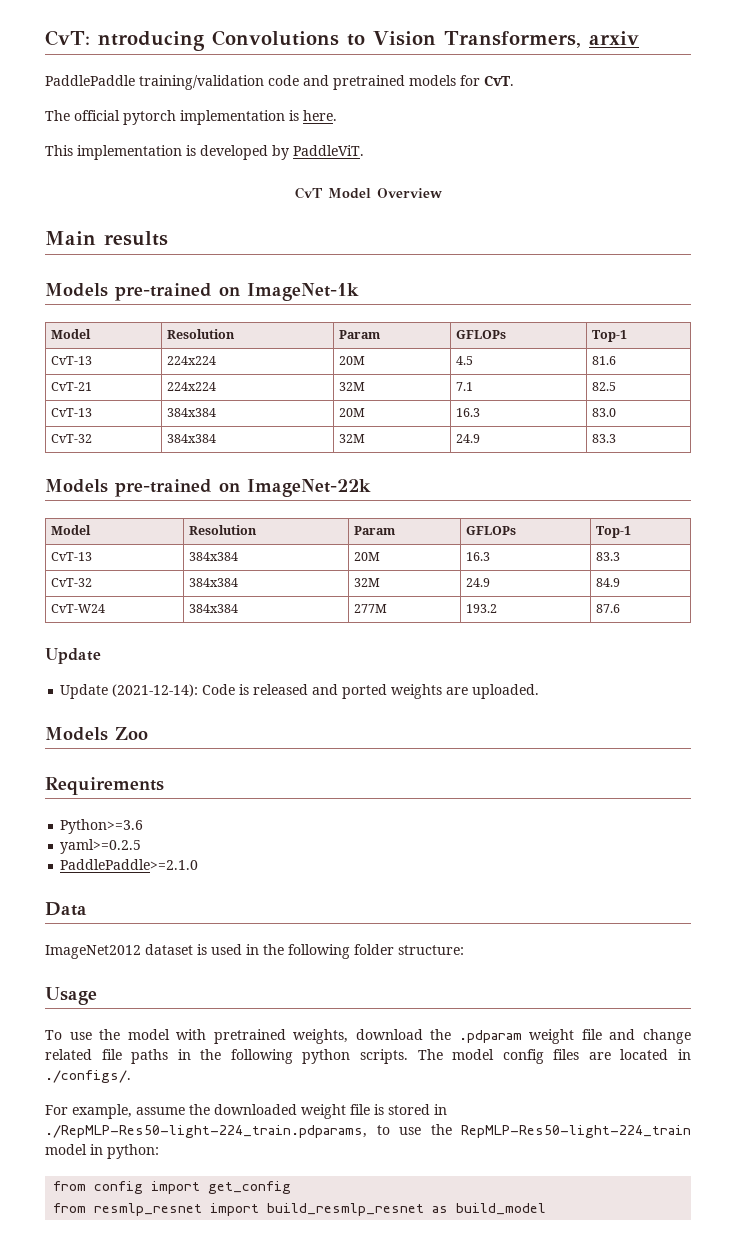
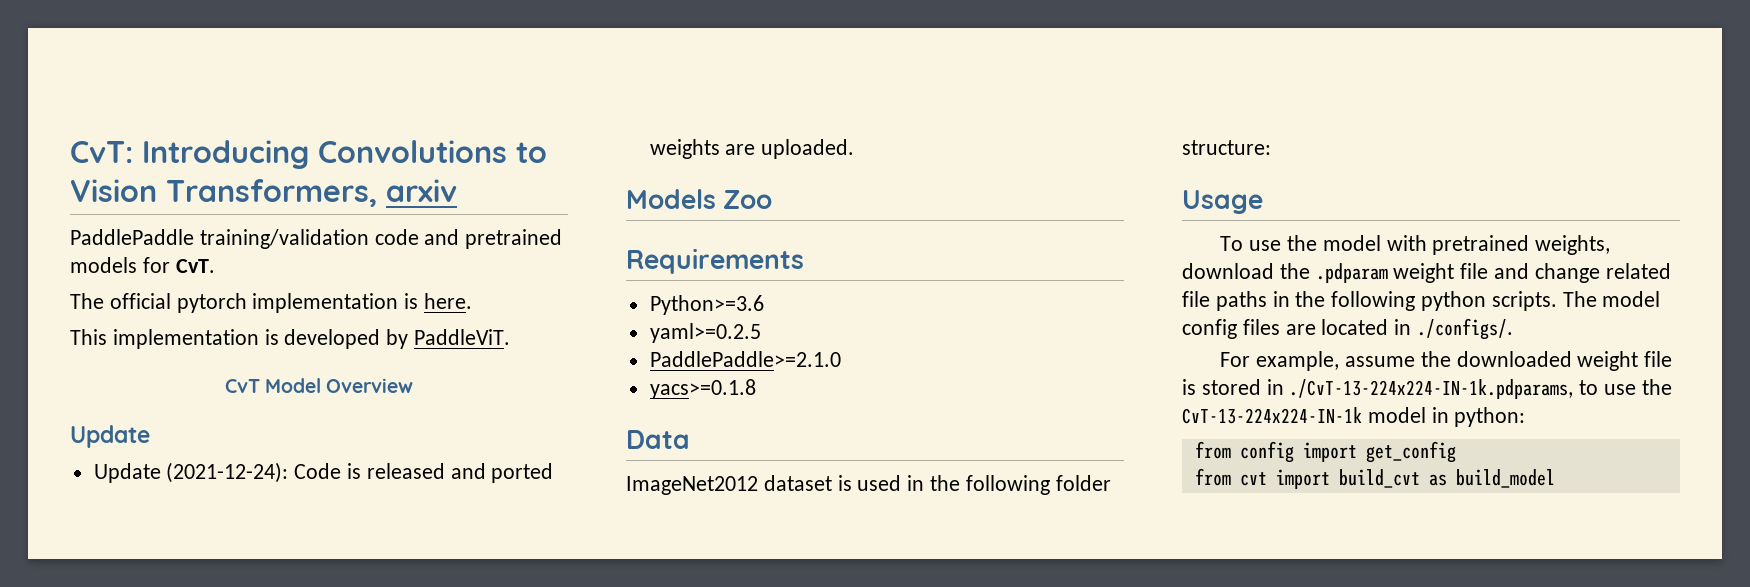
[97,31,205,51] ntroducing -> [142,140,309,169] Introducing
[45,231,168,246] [45,283,359,301] [51,329,92,339] [167,329,236,339] [339,330,381,339] [456,330,507,339] [592,330,628,342] [51,356,93,365] [167,356,217,365] [339,356,366,365] [456,356,474,365] [592,356,617,365] [51,382,93,391] [167,382,217,391] [339,382,366,391] [456,382,474,391] [592,382,617,391] [51,408,93,417] [167,408,217,417] [339,408,366,417] [456,408,481,417] [592,408,617,417] [51,434,93,443] [167,434,217,443] [339,434,366,443] [456,434,481,443] [592,434,617,443] [45,479,371,497] [51,525,92,535] [189,525,258,535] [354,526,396,535] [466,526,517,535] [596,526,632,538] [51,552,93,561] [189,552,239,561] [354,552,381,561] [466,552,491,561] [596,552,621,561] [51,578,93,587] [189,578,239,587] [354,578,381,587] [466,578,491,587] [596,578,621,587] [51,604,106,613] [189,604,239,613] [354,604,388,613] [466,604,498,613] [596,604,621,613] // Main results // Models pre-trained on ImageNet-1k // Model | Resolution | Param | GFLOPs | Top-1 // CvT-13 | 224x224 | 20M | 4.5 | 81.6 // CvT-21 | 224x224 | 32M | 7.1 | 82.5 // CvT-13 | 384x384 | 20M | 16.3 | 83.0 // CvT-32 | 384x384 | 32M | 24.9 | 83.3 // Models pre-trained on ImageNet-22k // Model | Resolution | Param | GFLOPs | Top-1 // CvT-13 | 384x384 | 20M | 16.3 | 83.3 // CvT-32 | 384x384 | 32M | 24.9 | 84.9 // CvT-W24 | 384x384 | 277M | 193.2 | 87.6 -> (414, 385) none
[112,684,199,697] (2021-12-14): -> [166,462,289,483] (2021-12-24):
(199, 864) none -> [649,379,756,399] // yacs>=0.1.8
[45,1125,367,1138] ./RepMLP-Res50-light-224_train.pdparams, -> [1289,379,1574,399] ./CvT-13-224x224-IN-1k.pdparams,
[461,1125,691,1138] RepMLP-Res50-light-224_train -> [1182,407,1362,424] CvT-13-224x224-IN-1k
[94,1203,425,1216] resmlp_resnet import build_resmlp_resnet -> [1239,469,1420,489] cvt import build_cvt

